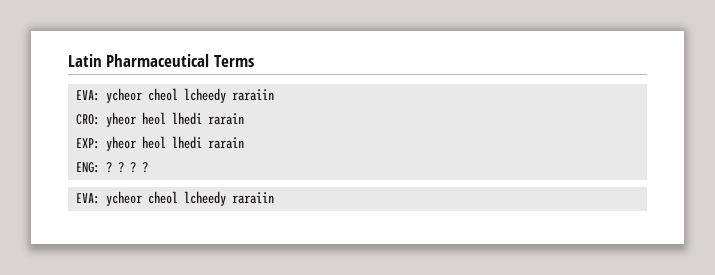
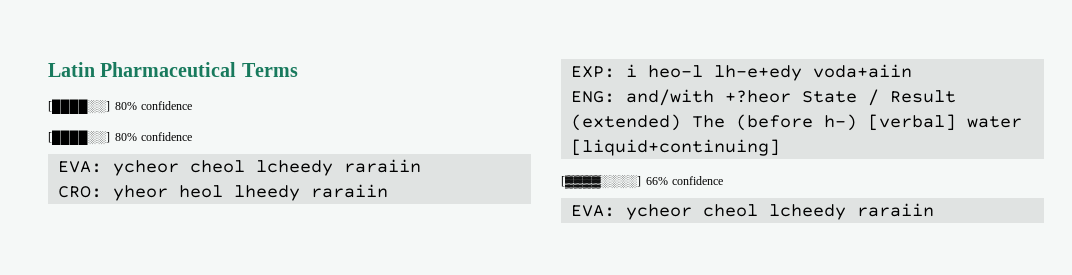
(254, 61) none -> [48,99,193,114] [48,130,193,145] // [████░░] 80% confidence // [████░░] 80% confidence
[172,112,245,125] lhedi rarain -> [234,184,389,201] lheedy raraiin
[106,136,245,151] [76,162,149,173] yheor heol lhedi rarain // ENG: ? ? ? ? -> [626,64,913,81] [571,89,957,106] [571,114,1023,131] [571,139,781,156] [561,175,724,189] i heo-l lh-e+edy voda+aiin // ENG: and/with +?heor State / Result (extended) The (before h-) [verbal] water [liquid+continuing] // [▓▓▓▓░░░░] 66% confidence

